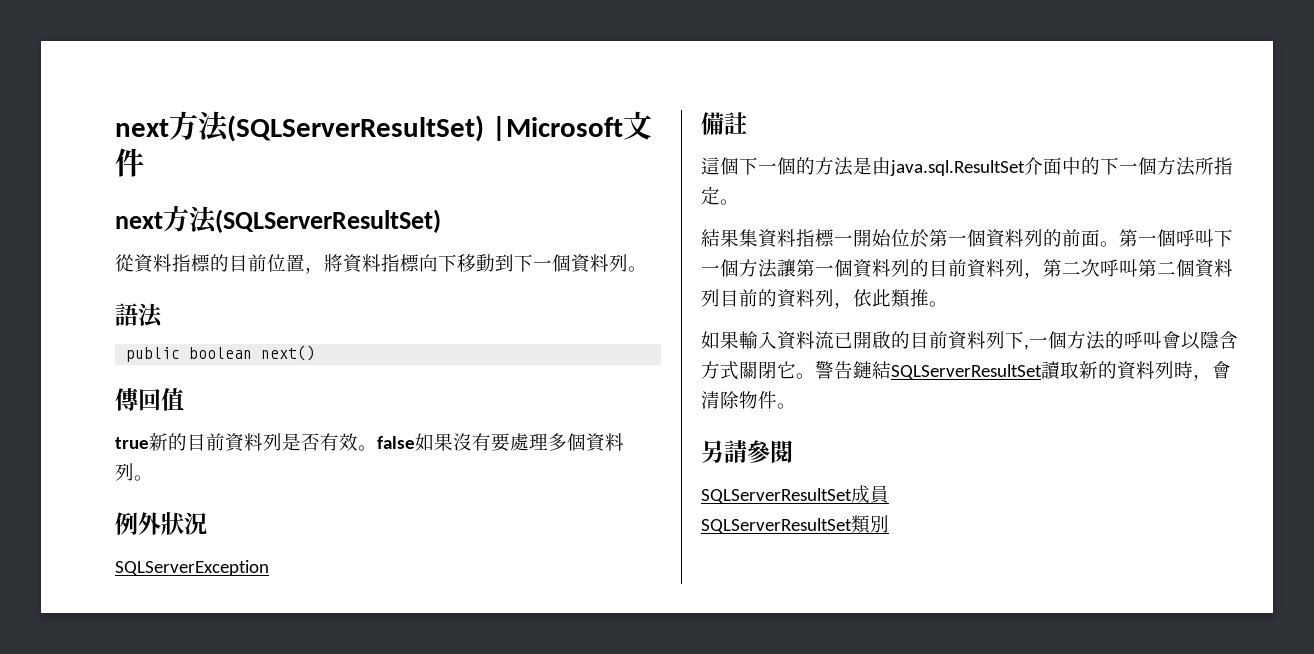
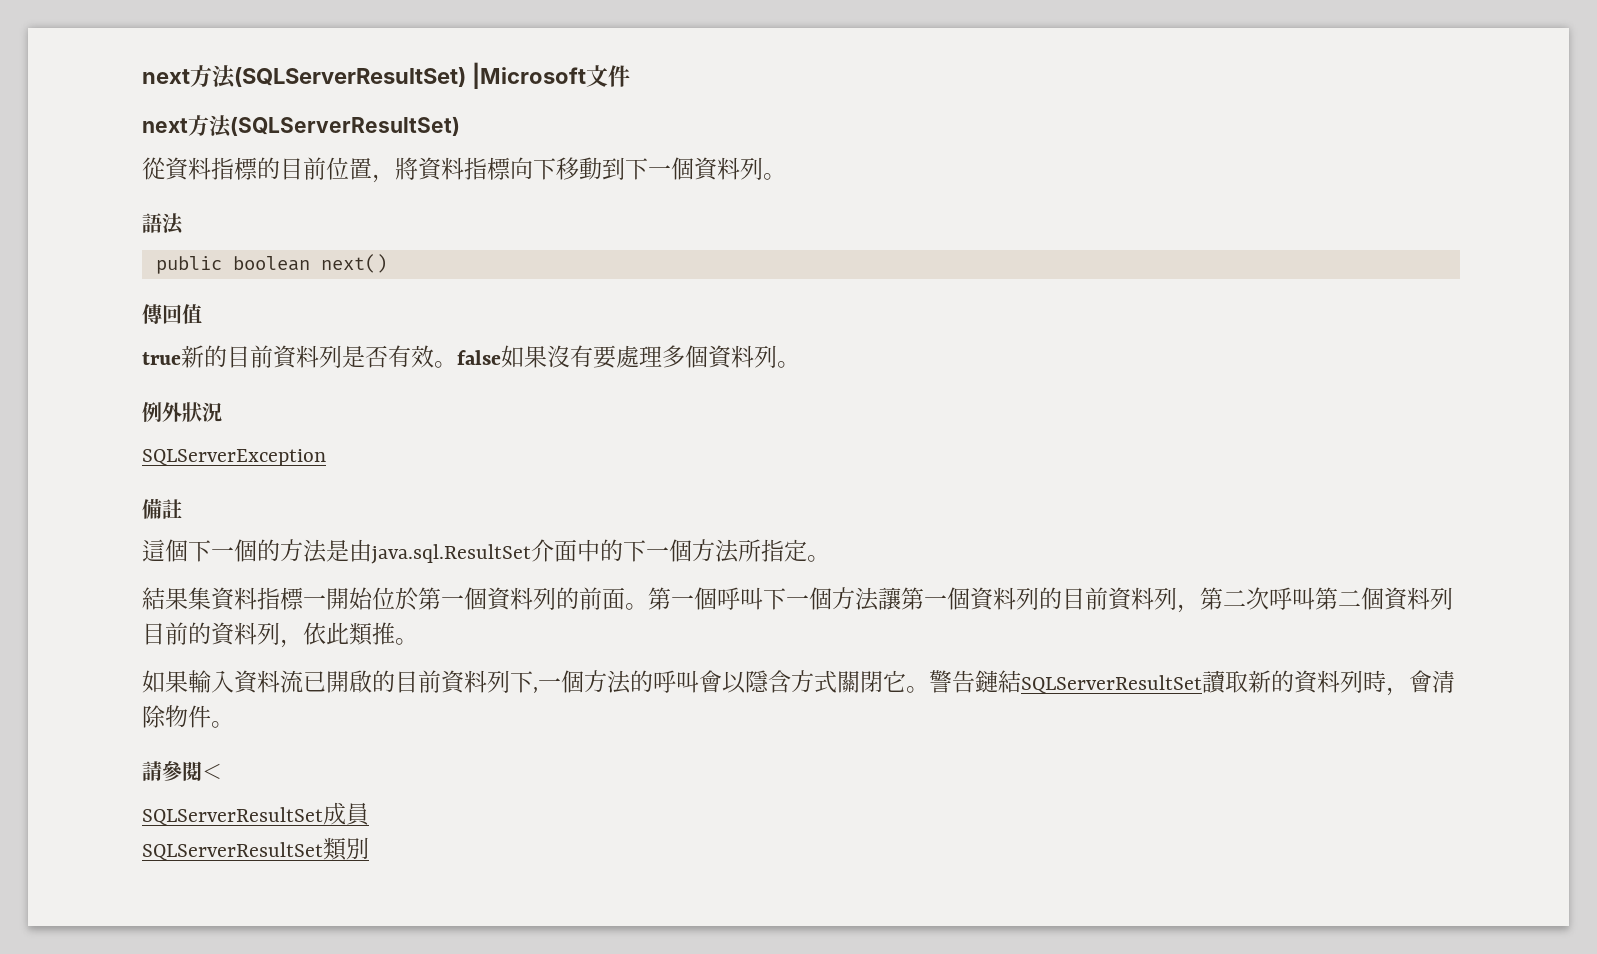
[701,440,724,463] 另 -> (234, 724) none
(793, 451) none -> [202,763,222,779] ＜

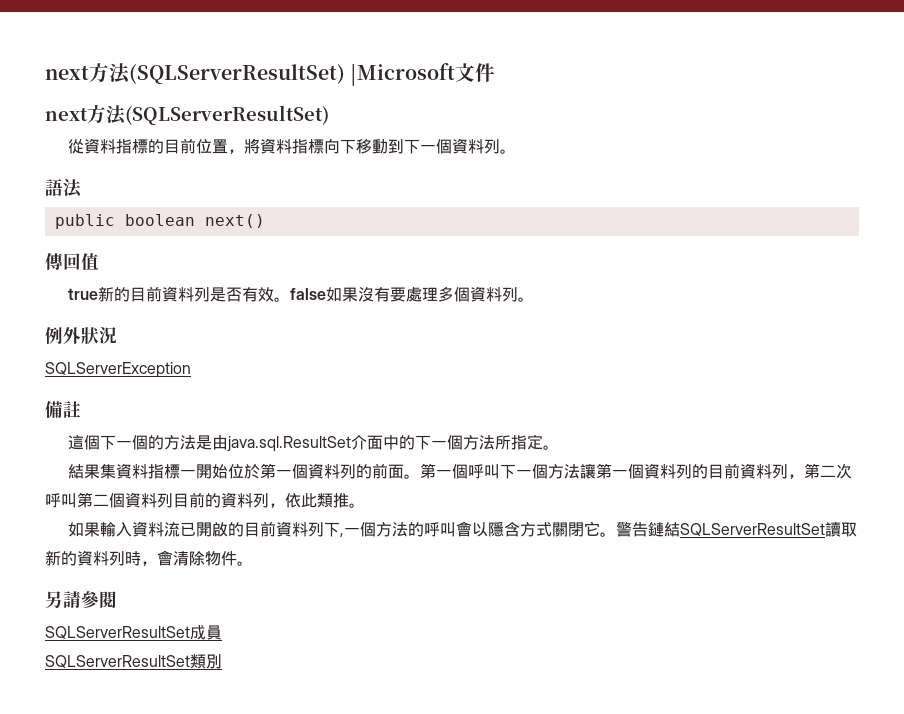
(234, 724) none -> [45,591,63,608] 另
[202,763,222,779] ＜ -> (117, 600) none

